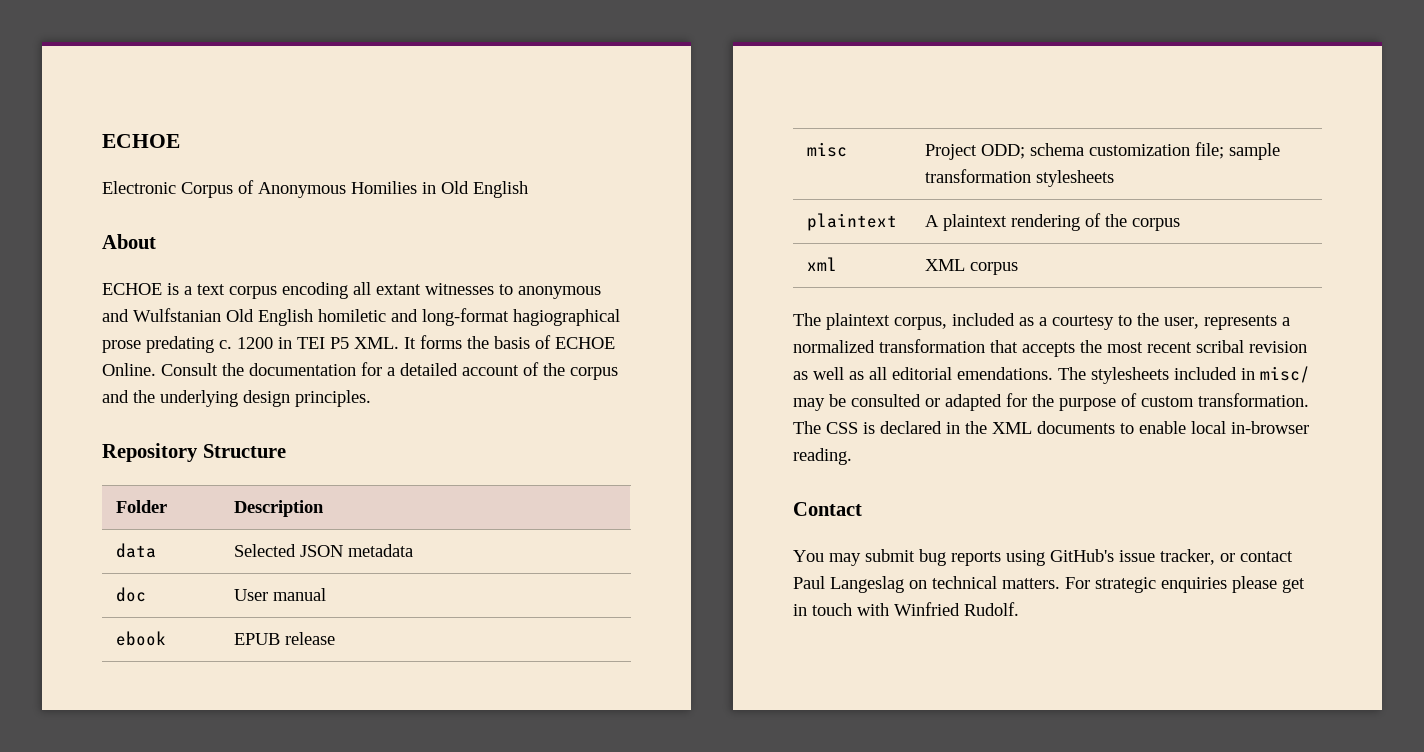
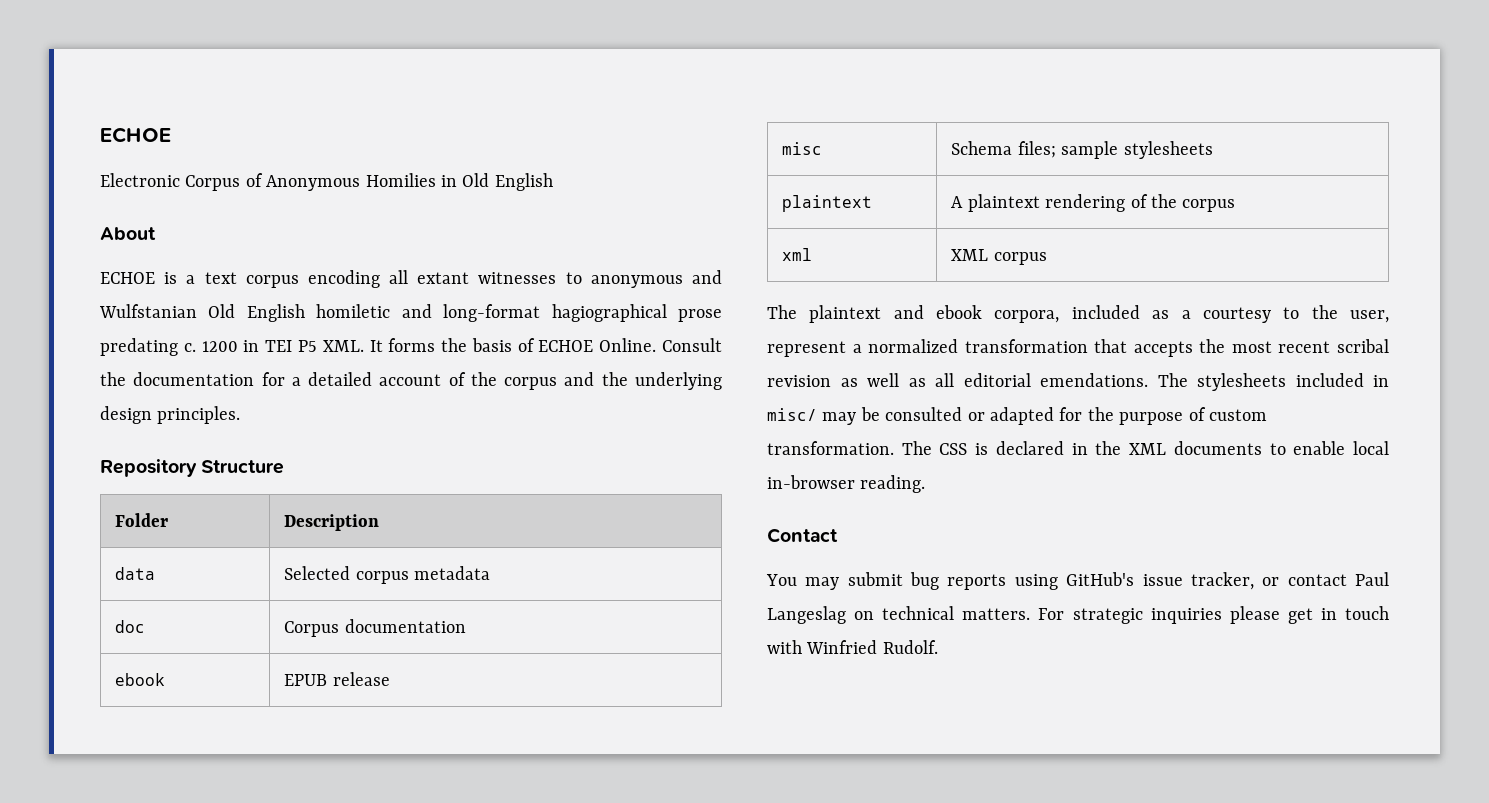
[299,545,343,557] JSON -> [355,571,409,584] corpus
[233,588,326,601] User manual -> [284,619,466,637] Corpus documentation
[924,142,1280,160] [924,169,1031,183] Project ODD; schema customization file; sample transformation -> [951,141,1119,159] Schema files; sample
[894,317,947,330] corpus, -> [893,305,1060,323] and ebook corpora,
[1204,315,1277,330] represents -> [767,341,846,357] represent
[1161,577,1227,593] enquiries -> [1150,608,1222,624] inquiries

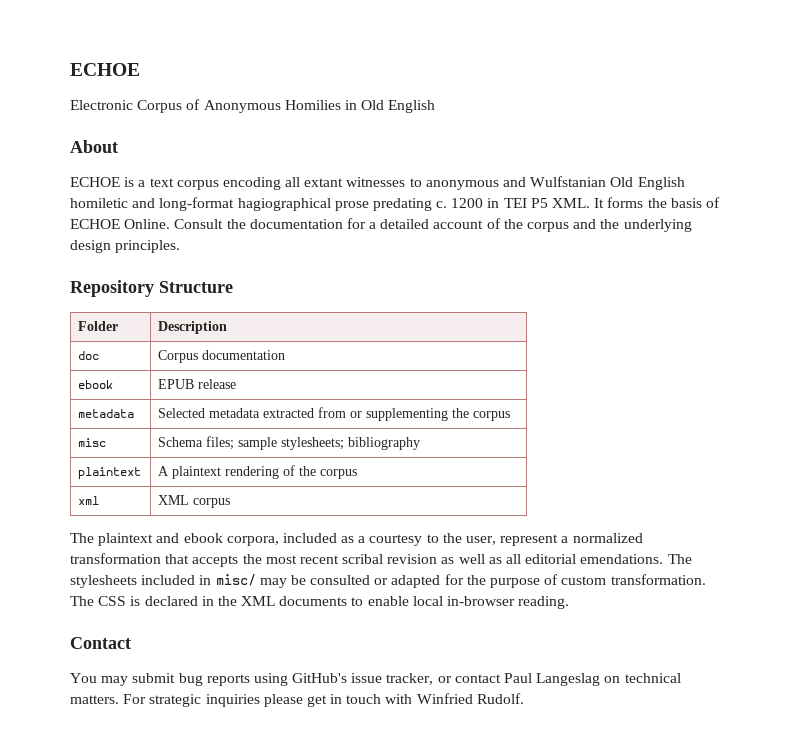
[115,567,156,580] [284,566,491,584] // data | Selected corpus metadata -> (228, 327) none
(390, 679) none -> [78,409,135,418] [158,407,511,421] // metadata | Selected metadata extracted from or supplementing the corpus
[1123,141,1213,159] stylesheets -> [281,437,421,450] stylesheets; bibliography

